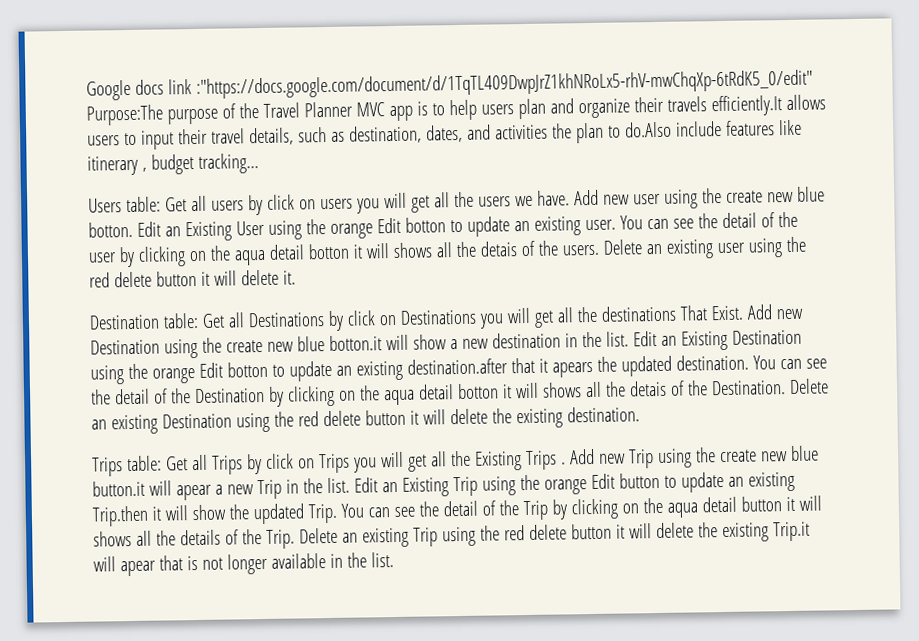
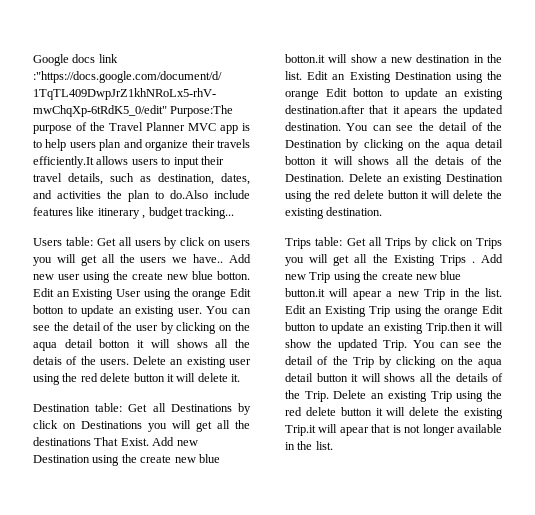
[536,190,570,206] have. -> [193,254,224,263] have..

